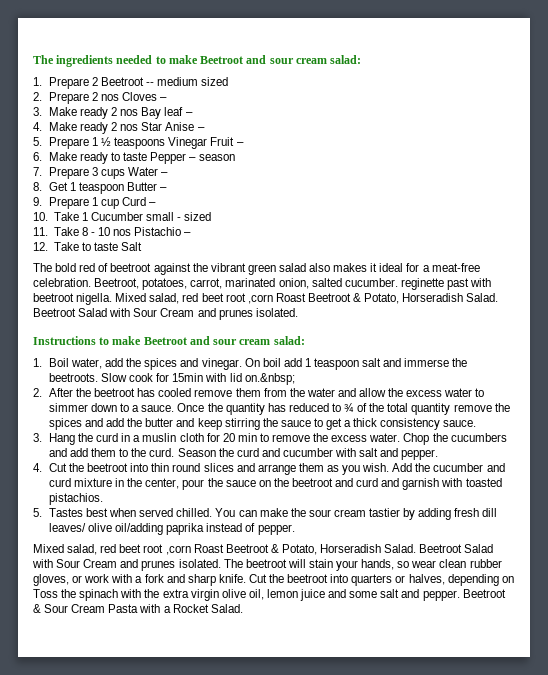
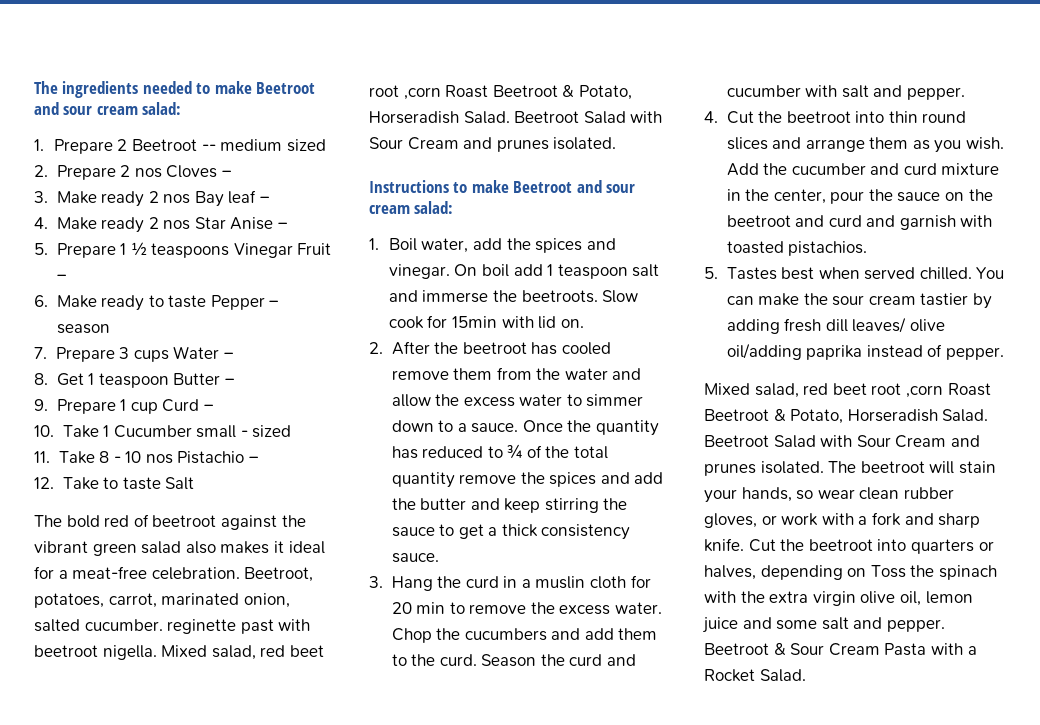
[244,373,295,385] on.&nbsp; -> [560,319,584,328] on.

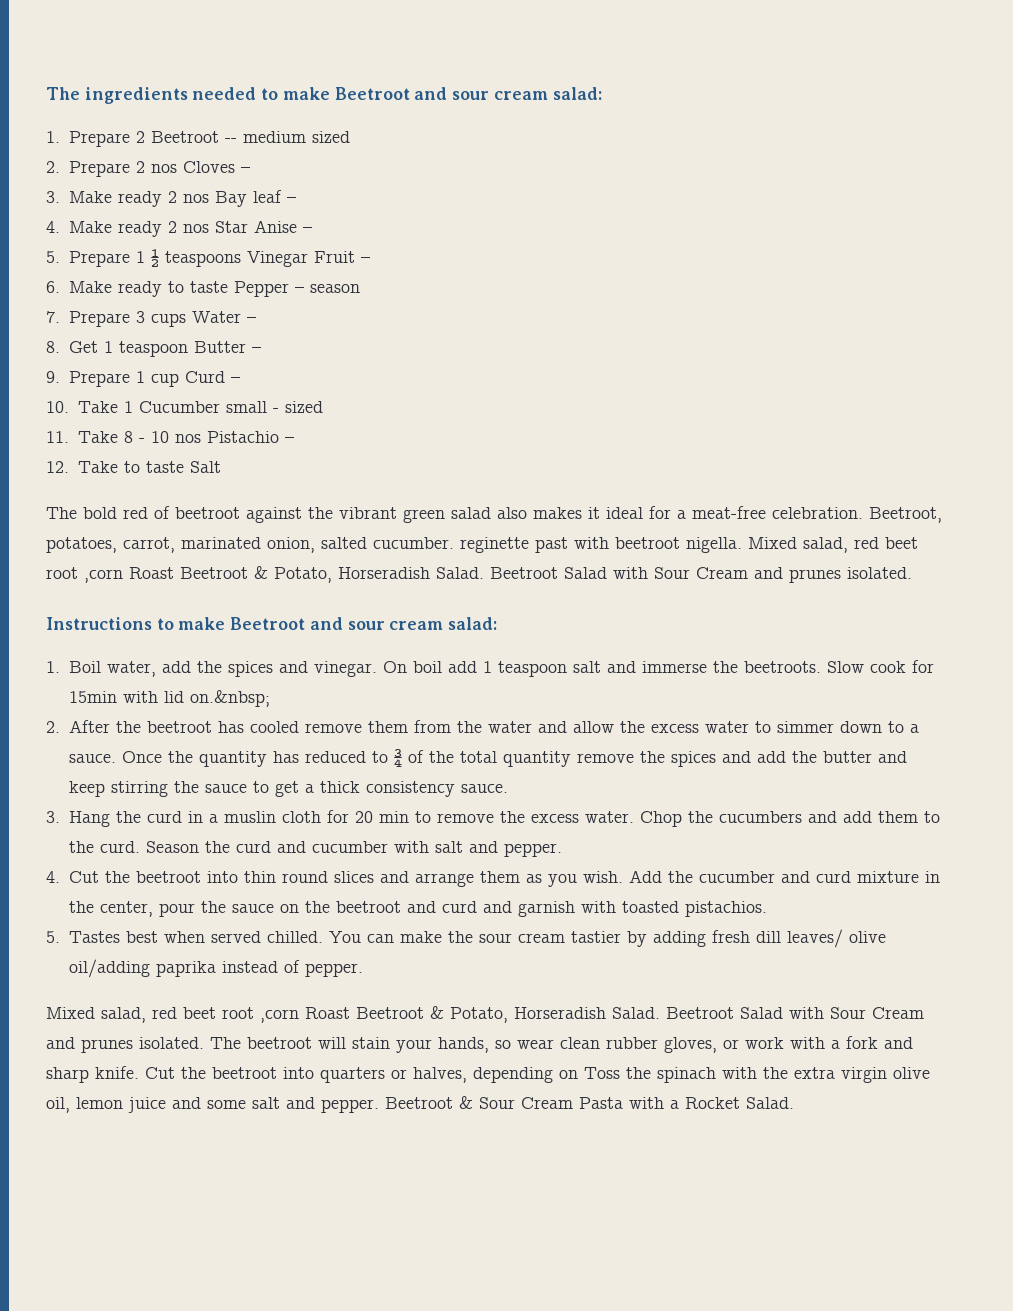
[560,319,584,328] on. -> [189,690,270,707] on.&nbsp;

